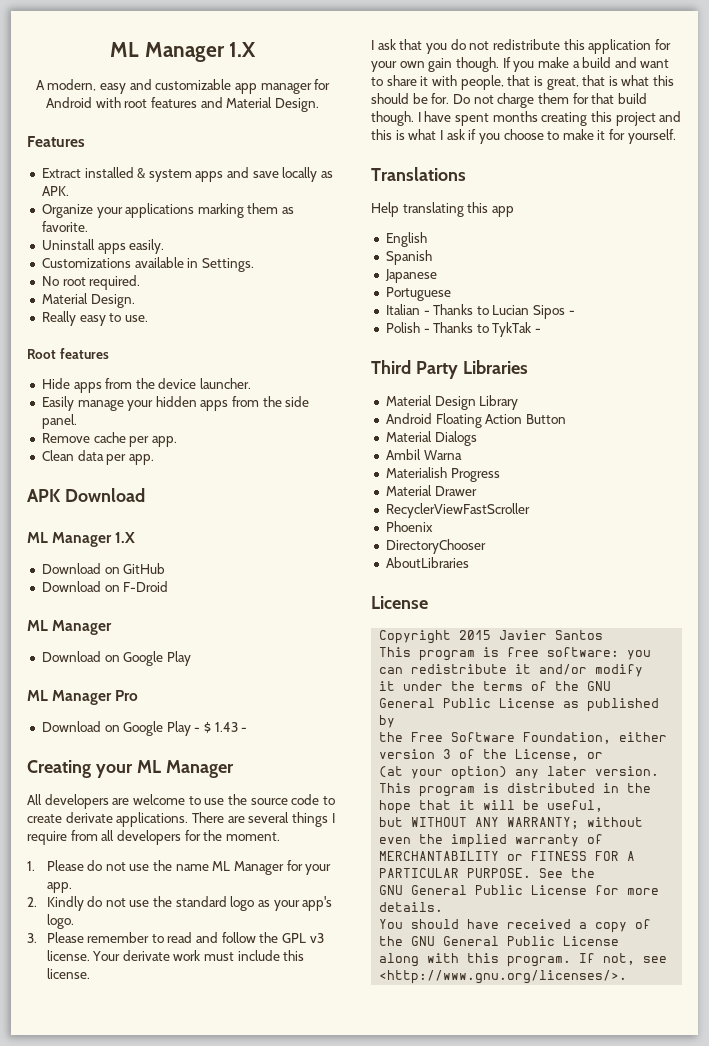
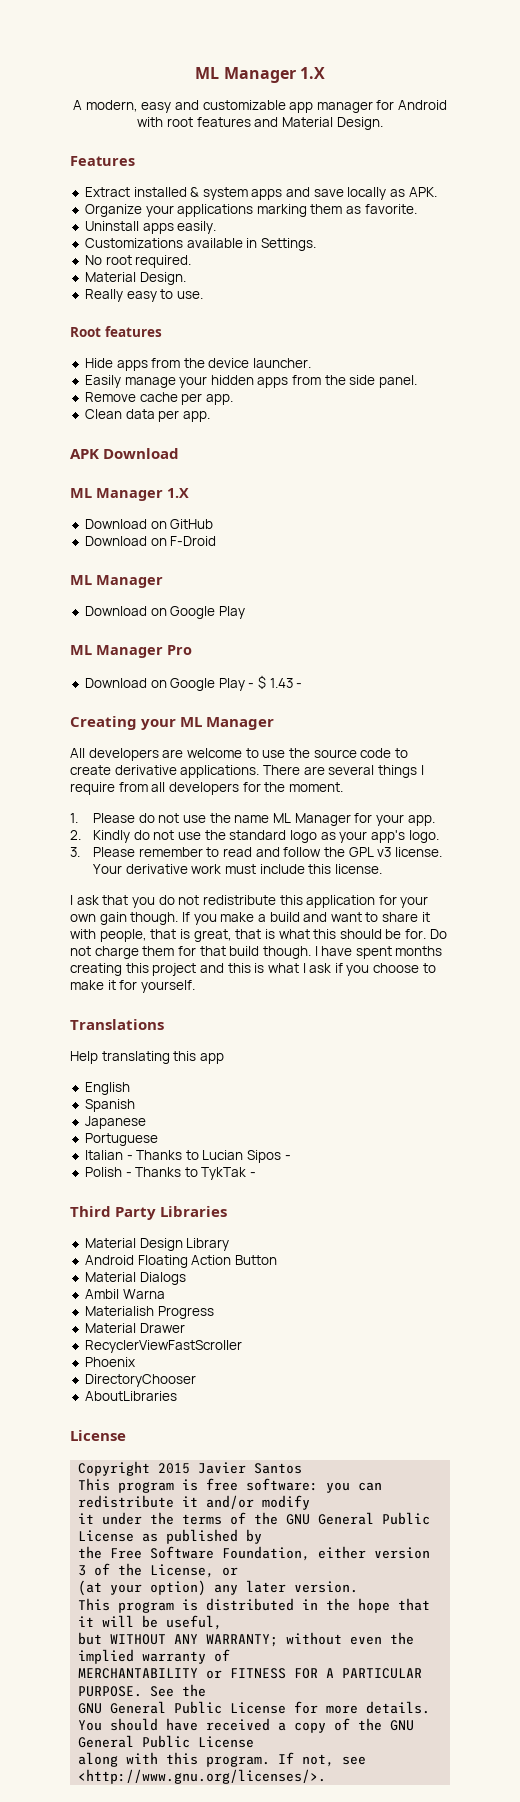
[65,812,113,823] derivate -> [114,765,177,775] derivative
[122,950,170,961] derivate -> [125,864,188,874] derivative

